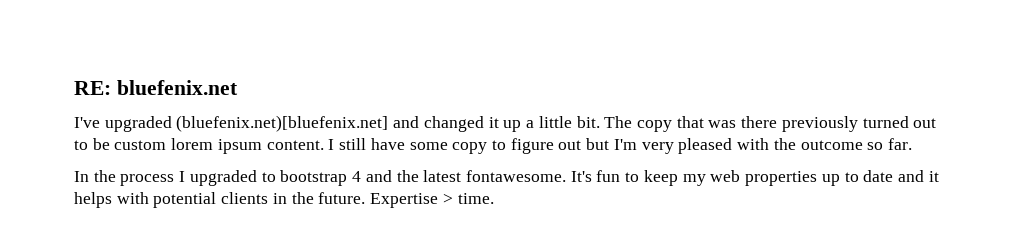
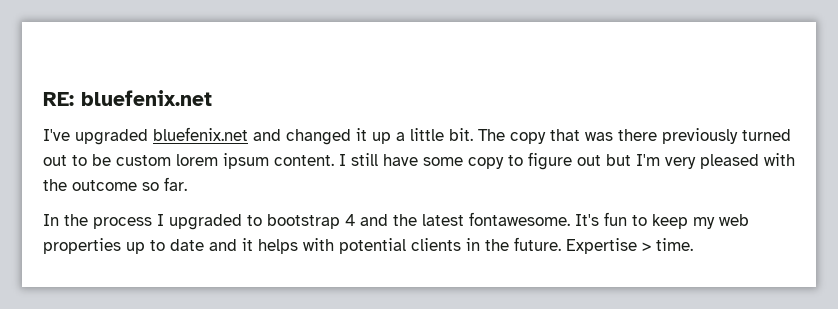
[176,115,389,132] (bluefenix.net)[bluefenix.net] -> [153,127,248,141] bluefenix.net

